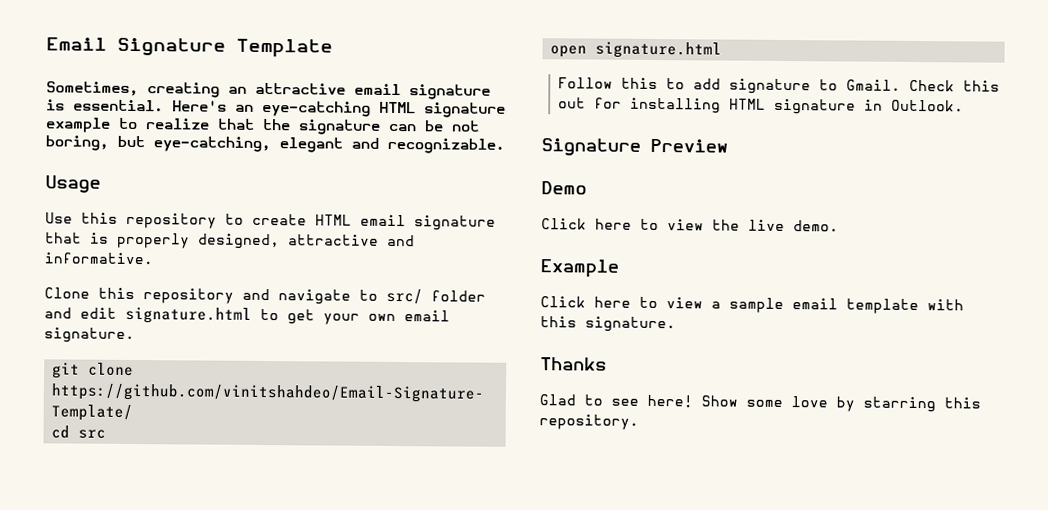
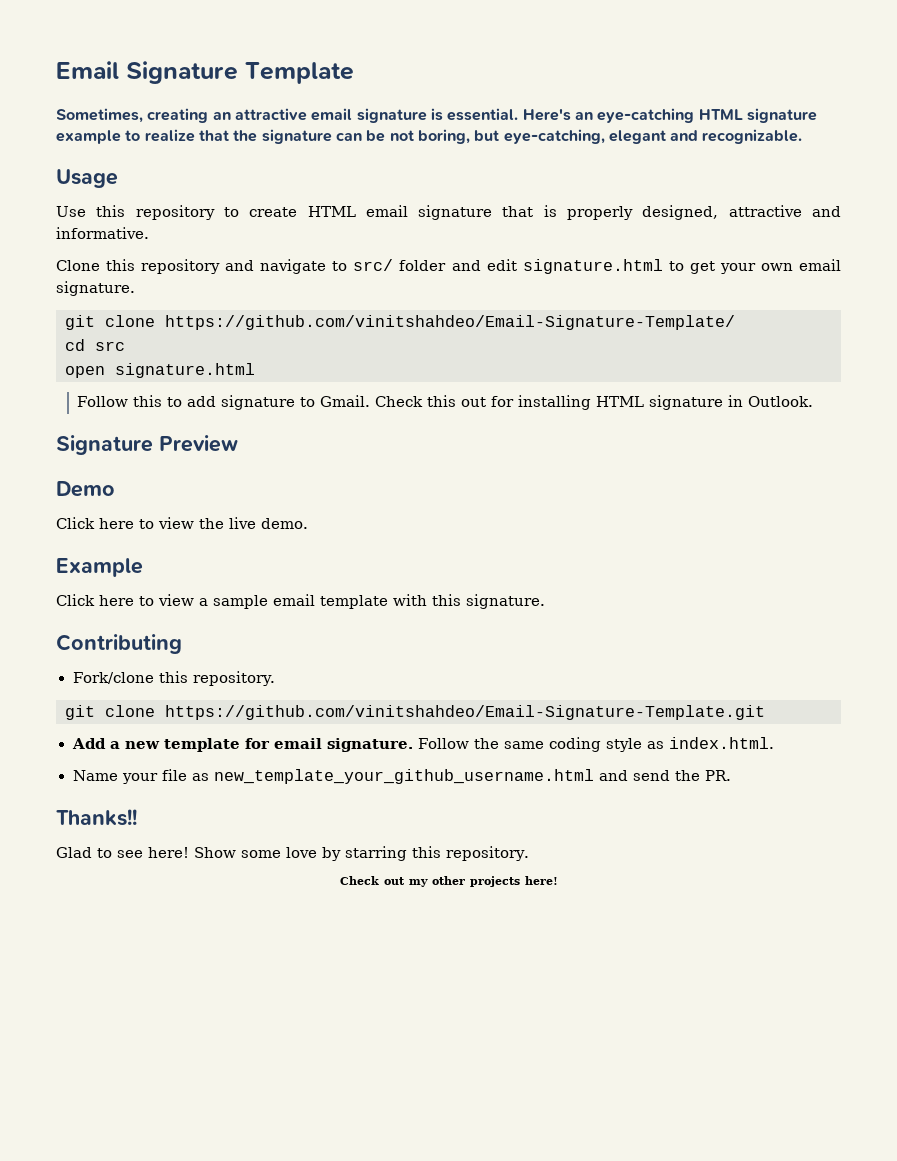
[540,357,607,371] Thanks -> [56,634,182,654] [72,671,276,686] [65,705,765,720] [71,737,774,752] [72,769,731,784] [56,809,137,826] Contributing // Fork/clone this repository. // git clone https://github.com/vinitshahdeo/Email-Signature-Template.git // Add a new template for email signature. Follow the same coding style as index.html. // Name your file as new_template_your_github_username.html and send the PR. // Thanks!!
(639, 422) none -> [339,876,558,887] // Check out my other projects here!

